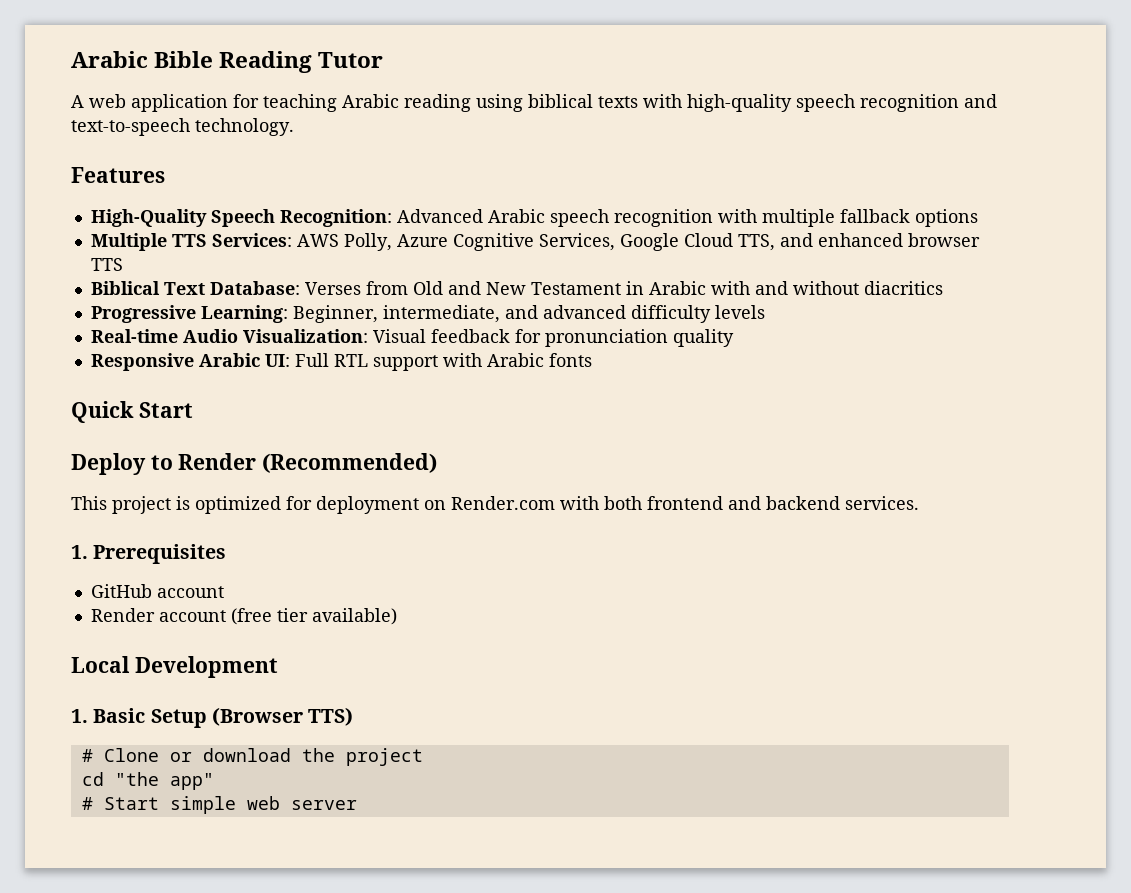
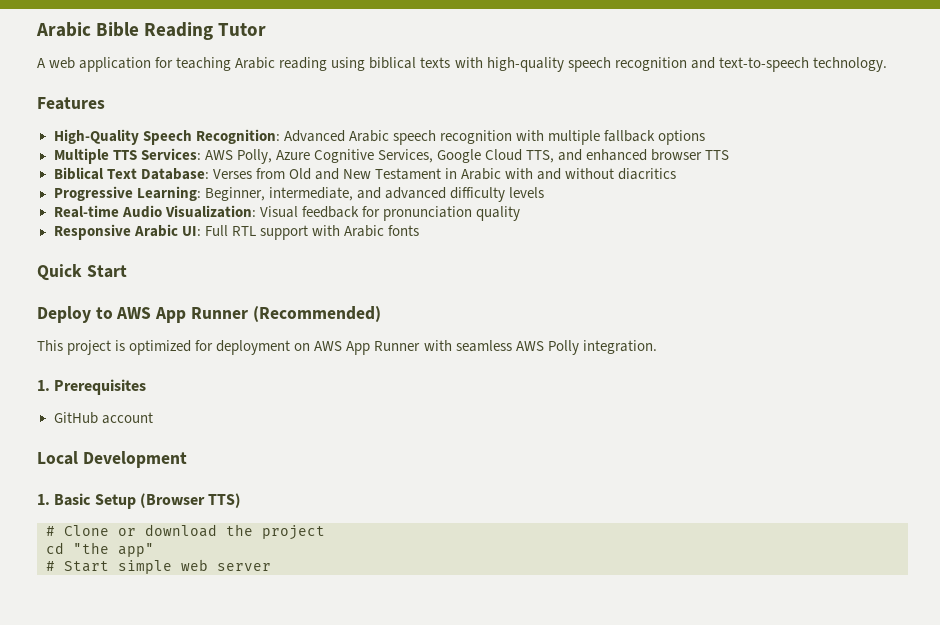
[178,453,257,470] Render -> [116,307,248,323] AWS App Runner
[451,496,919,510] Render.com with both frontend and backend services. -> [314,340,657,355] AWS App Runner with seamless AWS Polly integration.
[90,608,397,625] // Render account (free tier available) -> (153, 418) none

